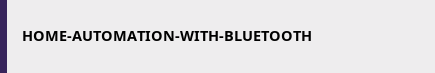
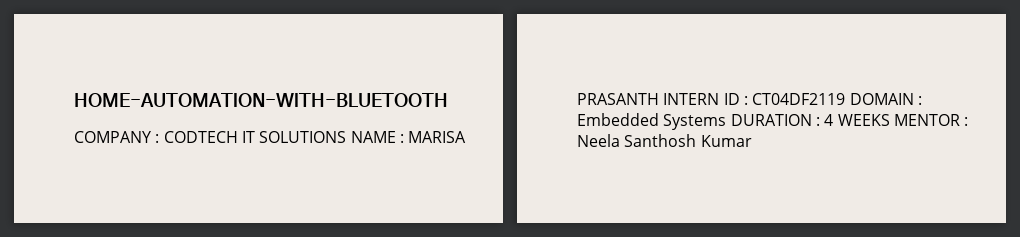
(312, 36) none -> [74,131,467,143] [577,93,922,105] [577,113,969,130] [577,134,752,147] // COMPANY : CODTECH IT SOLUTIONS NAME : MARISA PRASANTH INTERN ID : CT04DF2119 DOMAIN : Embedded Systems DURATION : 4 WEEKS MENTOR : Neela Santhosh Kumar

